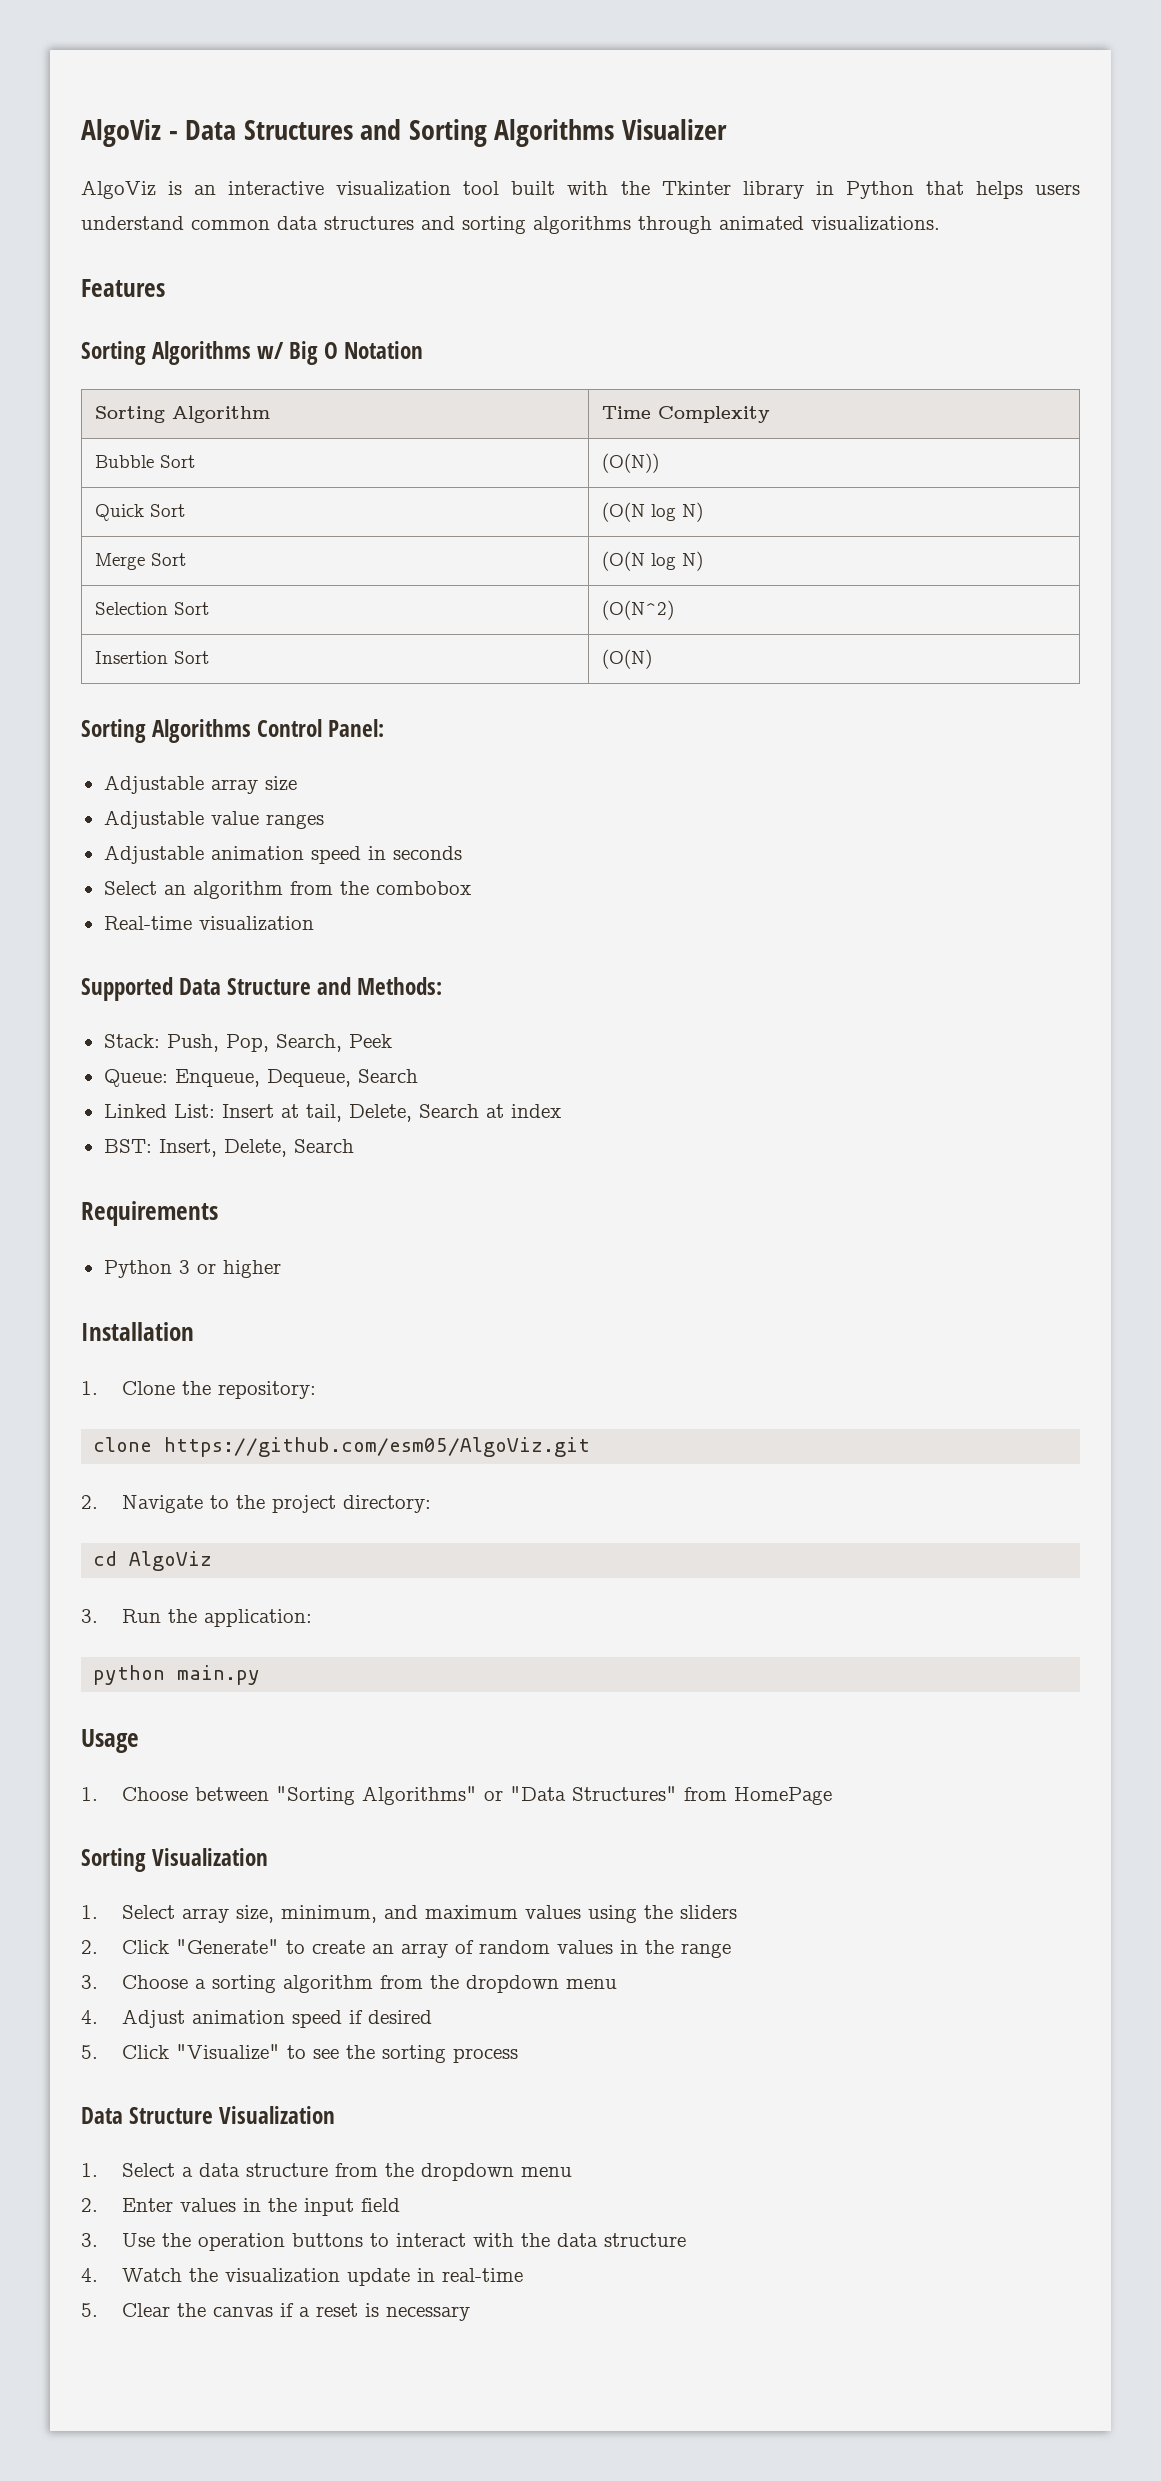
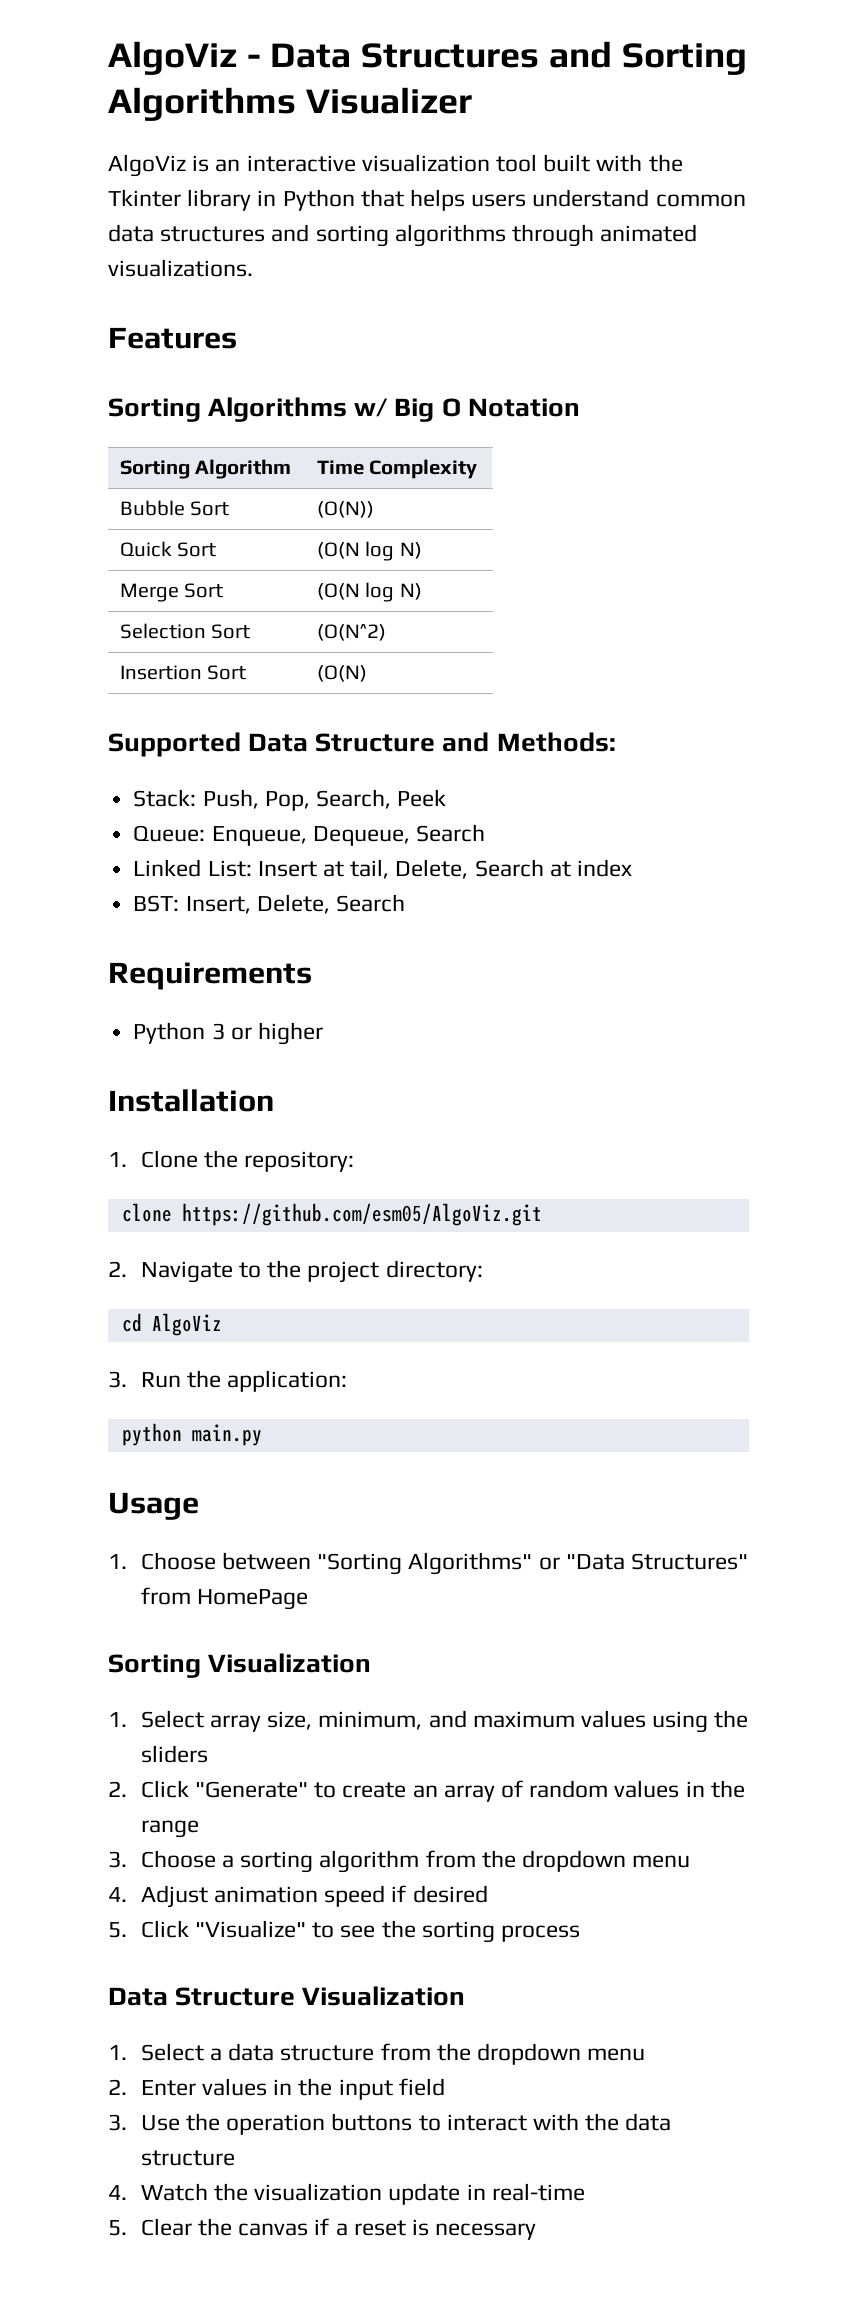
[81,719,385,743] [103,775,297,794] [103,810,324,829] [103,845,462,864] [103,881,471,899] [103,916,314,931] // Sorting Algorithms Control Panel: // Adjustable array size // Adjustable value ranges // Adjustable animation speed in seconds // Select an algorithm from the combobox // Real-time visualization -> (367, 673) none

